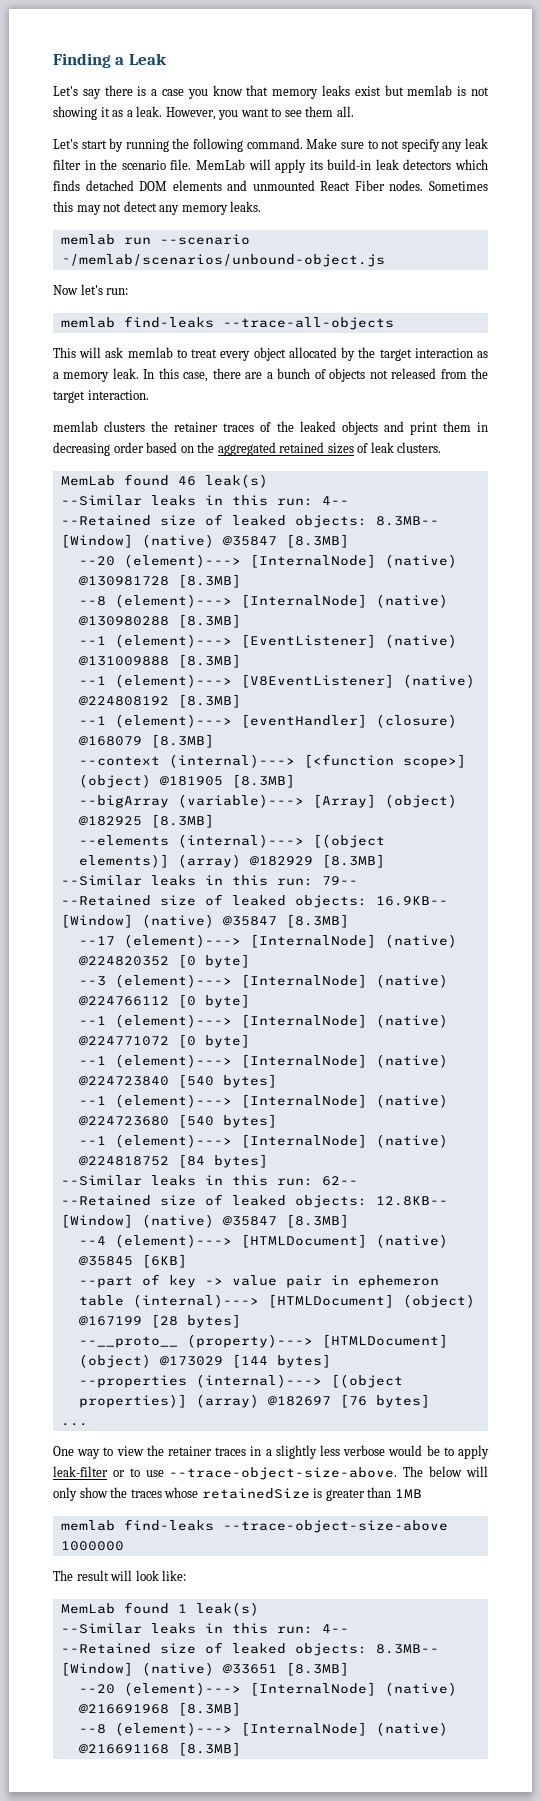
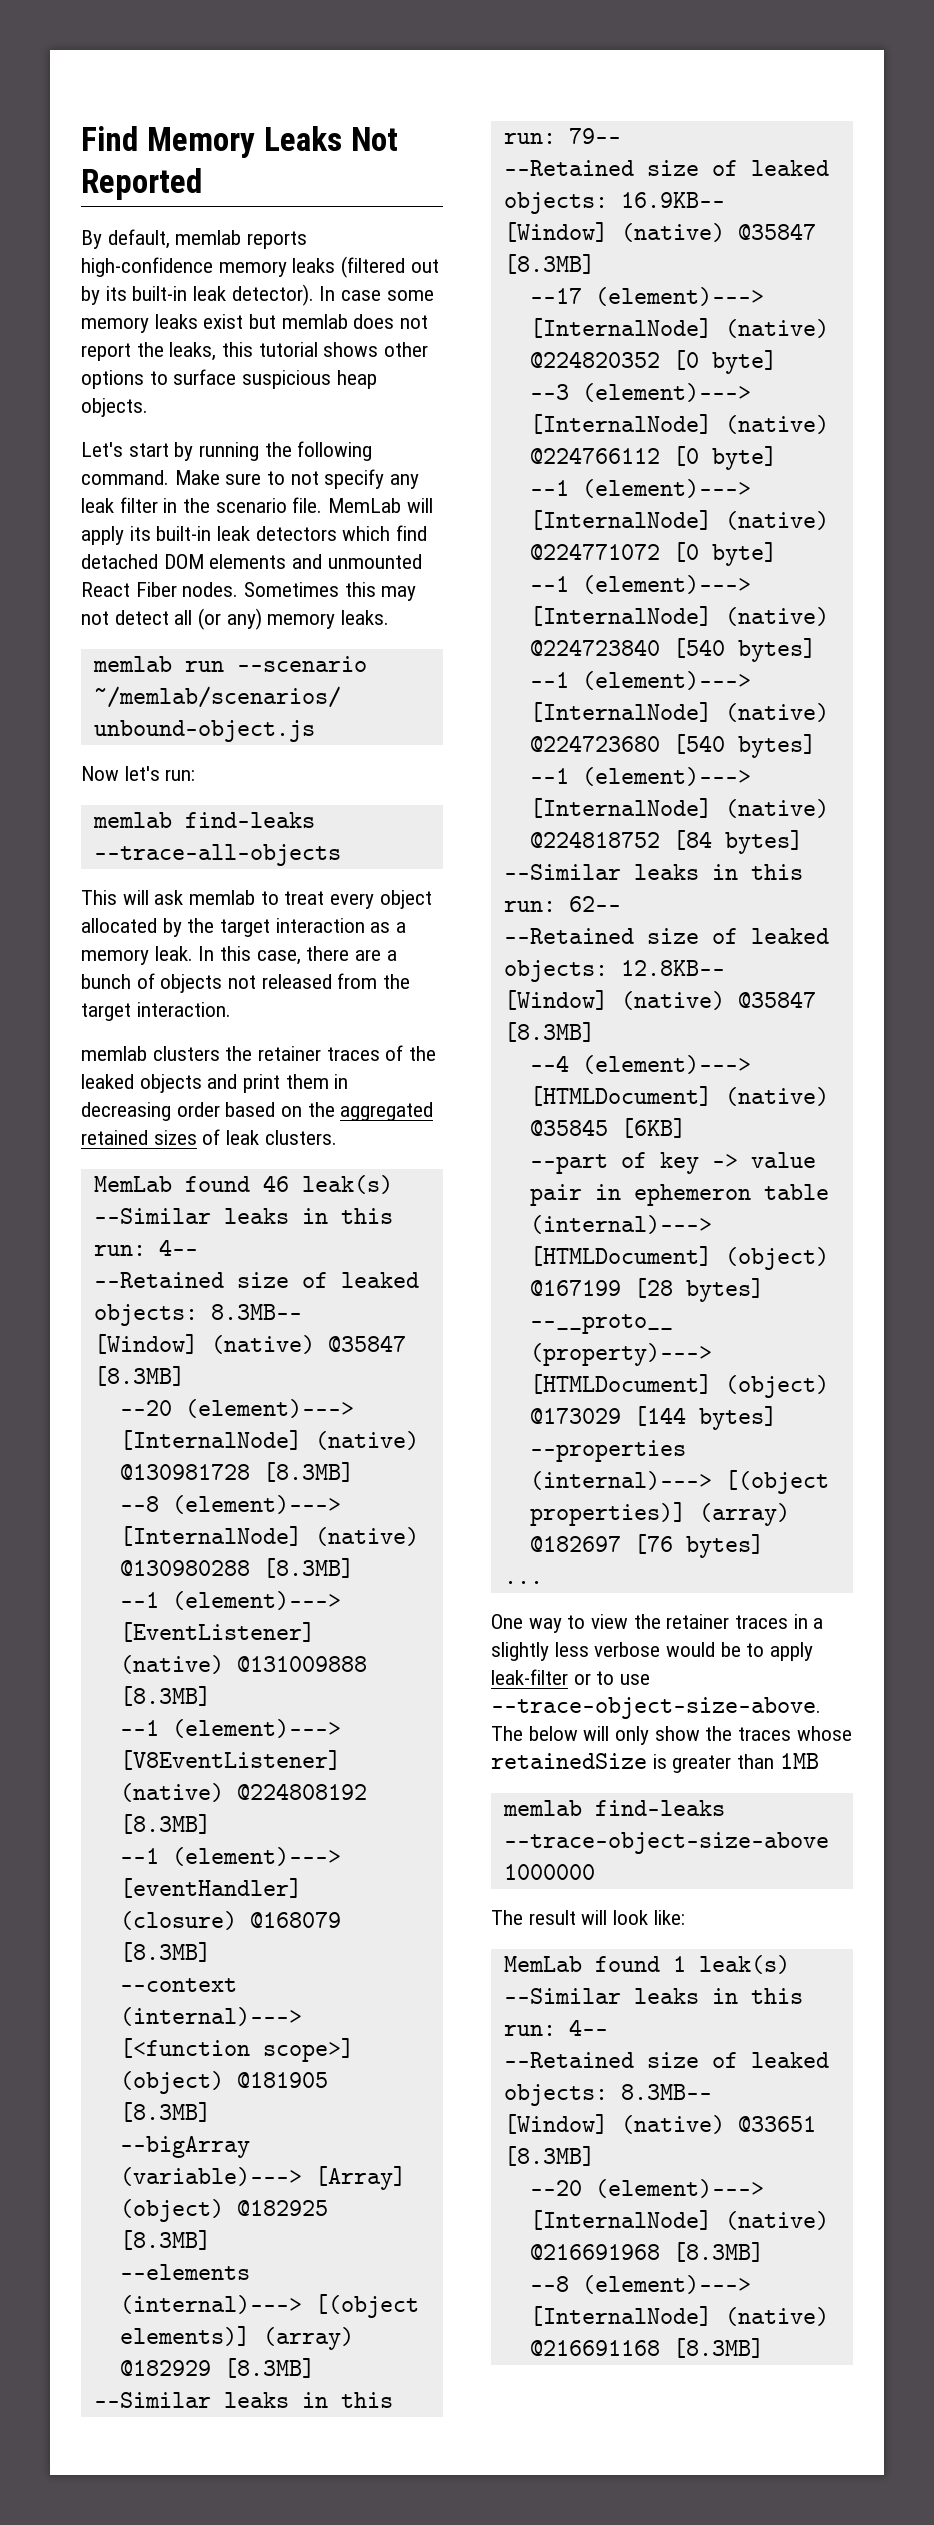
[53,53,167,68] [53,85,269,99] Finding a Leak // Let's say there is a case you know that -> [81,126,398,158] [81,168,202,200] [81,229,308,249] [81,256,439,278] [81,284,434,306] Find Memory Leaks Not Reported // By default, memlab reports high-confidence memory leaks (filtered out by its built-in leak detector). In case some
[457,86,490,96] [53,106,354,120] is not showing it as a leak. However, you want to see them all. -> [353,314,429,329] [81,342,429,361] [81,369,377,389] [81,398,148,417] does not report the leaks, this tutorial shows other options to surface suspicious heap objects.
[327,159,372,170] build-in -> [156,526,212,541] built-in
[53,180,80,191] finds -> [396,525,428,541] find
[159,205,180,215] any -> [174,608,262,630] all (or any)

